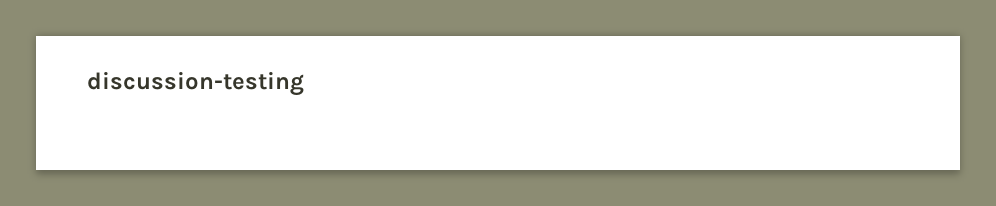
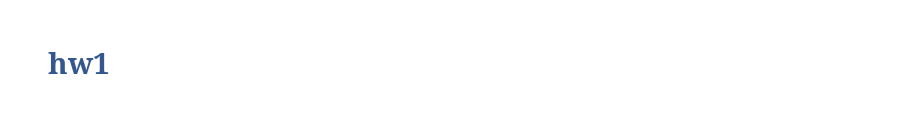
[87,71,304,96] discussion-testing -> [48,52,109,74] hw1

